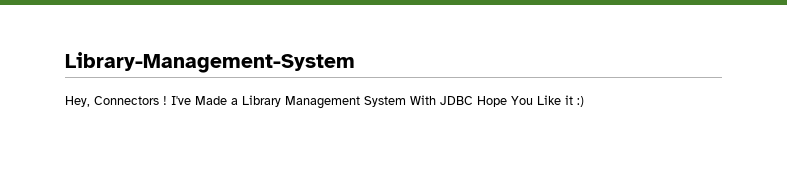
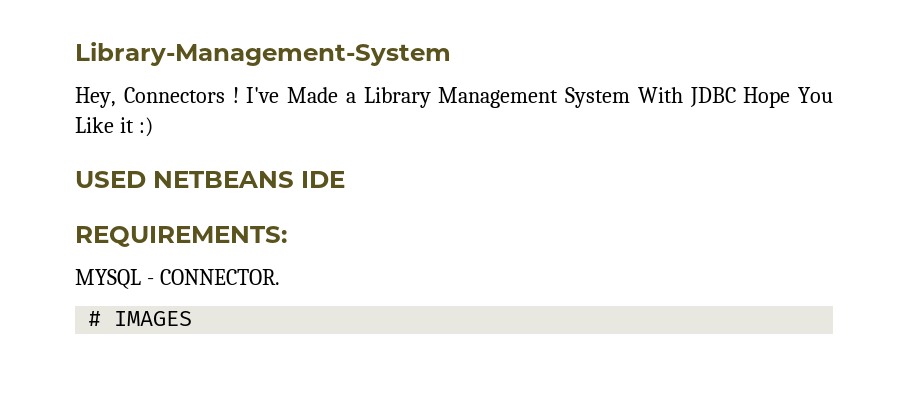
(584, 101) none -> [75,171,345,188] [75,226,287,247] [75,269,280,289] [88,311,193,326] // USED NETBEANS IDE // REQUIREMENTS: // MYSQL - CONNECTOR. // # IMAGES

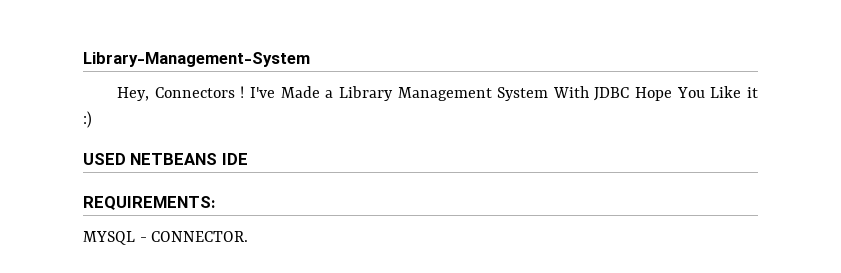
[88,311,193,326] // # IMAGES -> (249, 236) none

